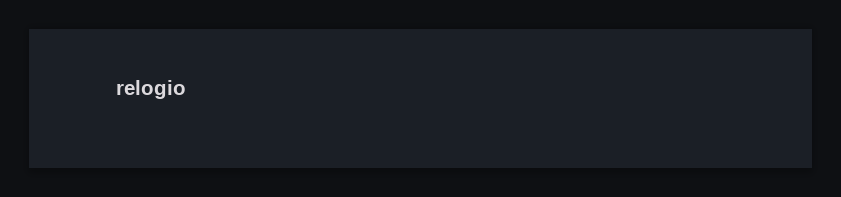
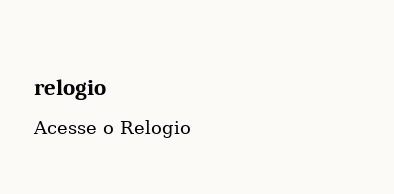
(186, 89) none -> [33,120,191,138] // Acesse o Relogio

